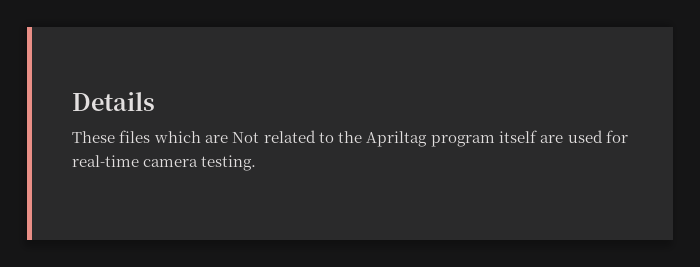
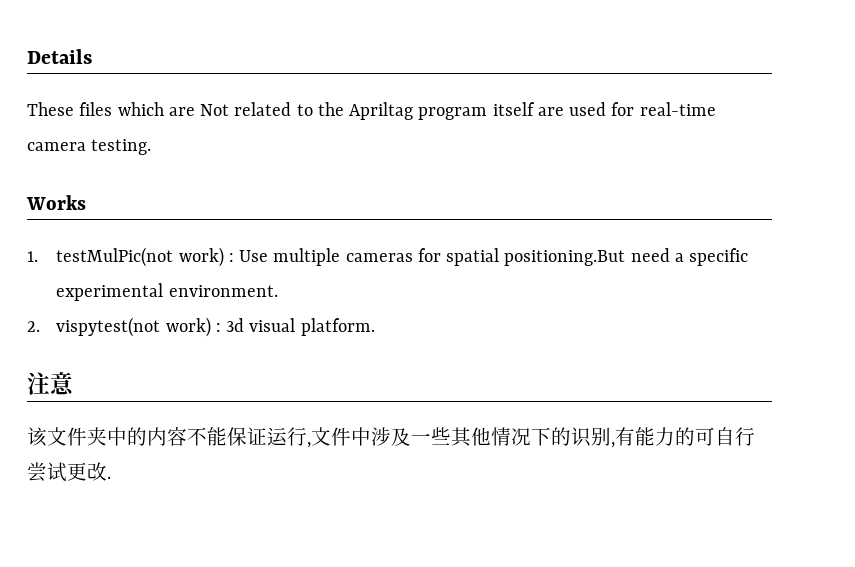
(257, 163) none -> [26,195,86,210] [27,247,749,267] [56,283,278,301] [27,317,375,337] [27,372,74,395] [27,427,755,448] [27,462,111,482] // Works // 1. testMulPic(not work) : Use multiple cameras for spatial positioning.But need a specific experimental environment. // 2. vispytest(not work) : 3d visual platform. // 注意 // 该文件夹中的内容不能保证运行,文件中涉及一些其他情况下的识别,有能力的可自行尝试更改.

